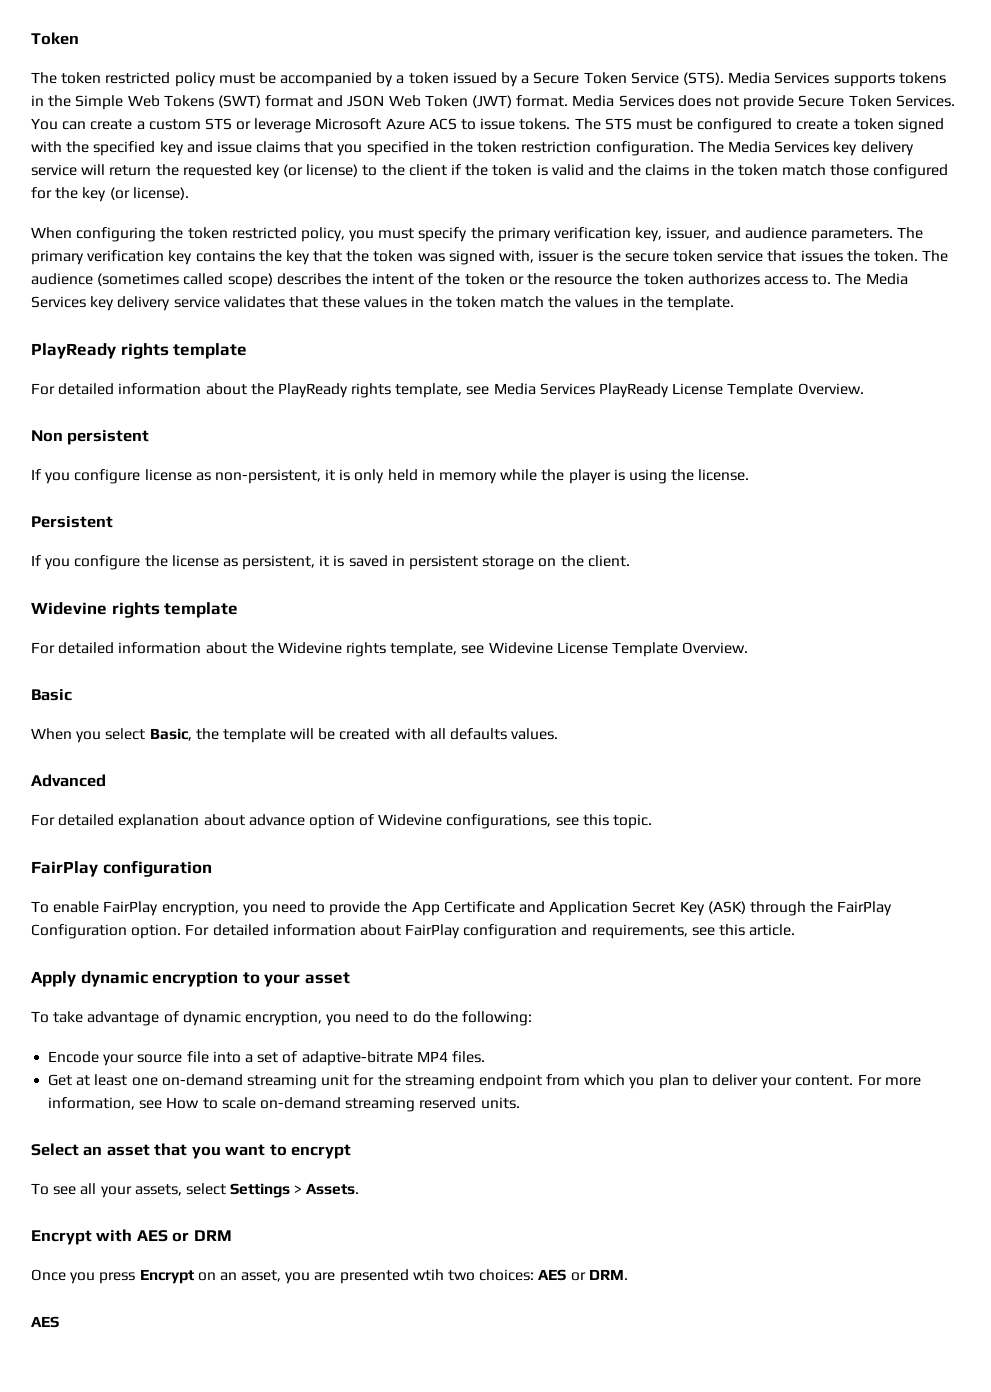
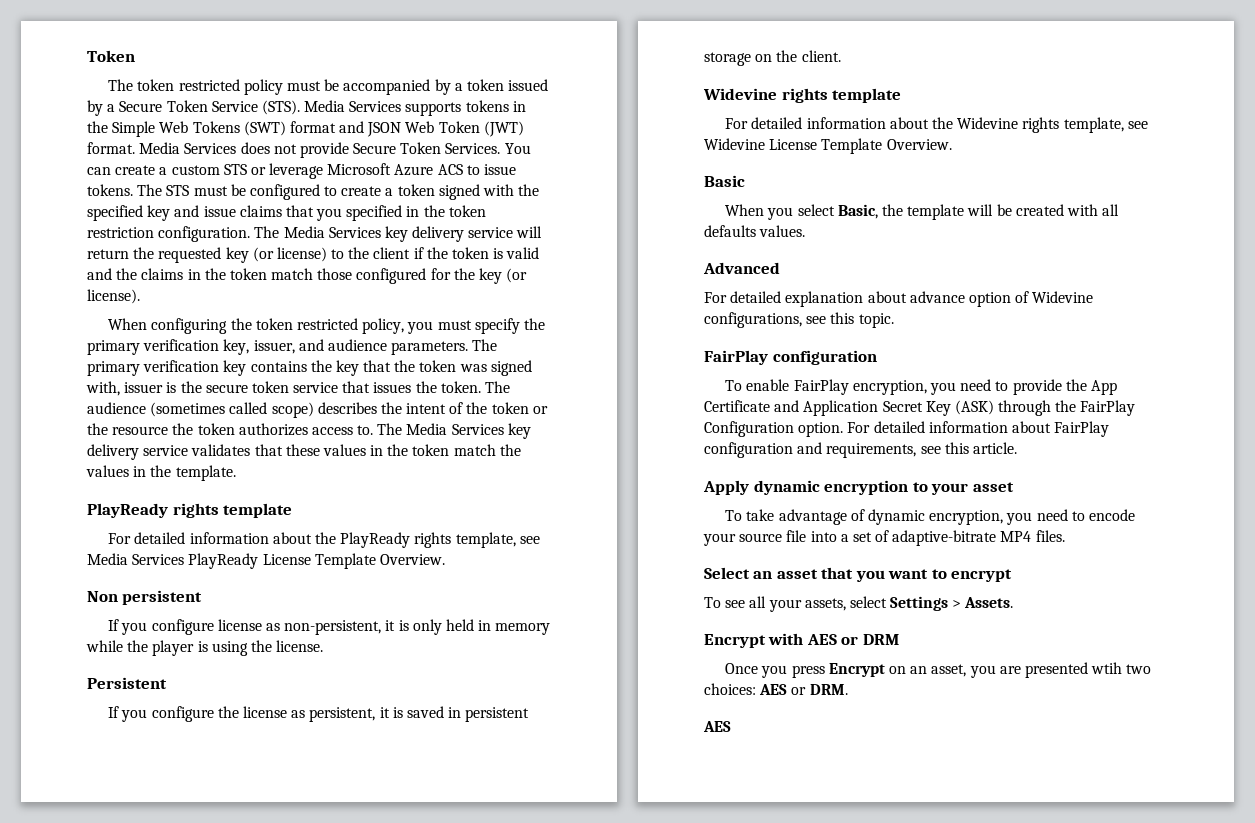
[412,1011,533,1026] [48,1051,100,1063] do the following: // Encode -> [1088,509,1135,521] encode
[48,1074,921,1089] [48,1097,520,1112] // Get at least one on-demand streaming unit for the streaming endpoint from which you plan to deliver your content. For more information, see How to scale on-demand streaming reserved units. -> (1065, 536) none

